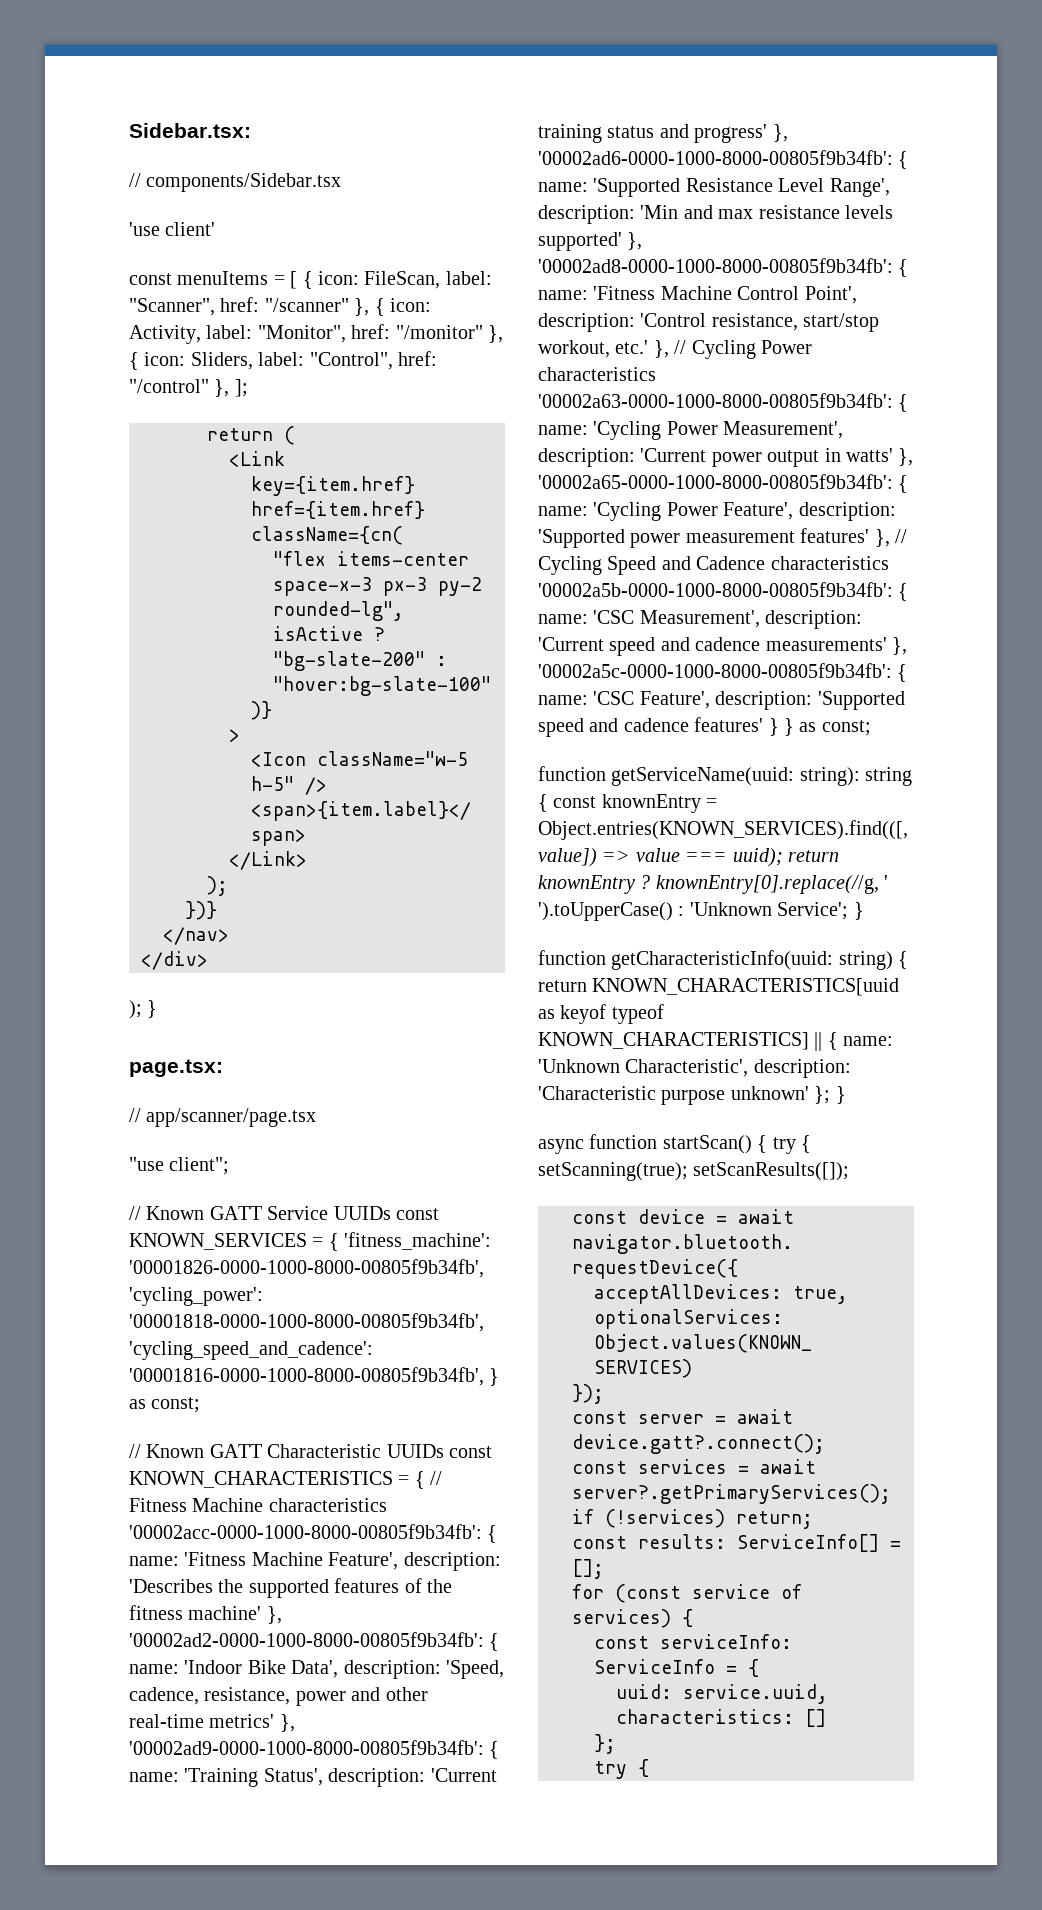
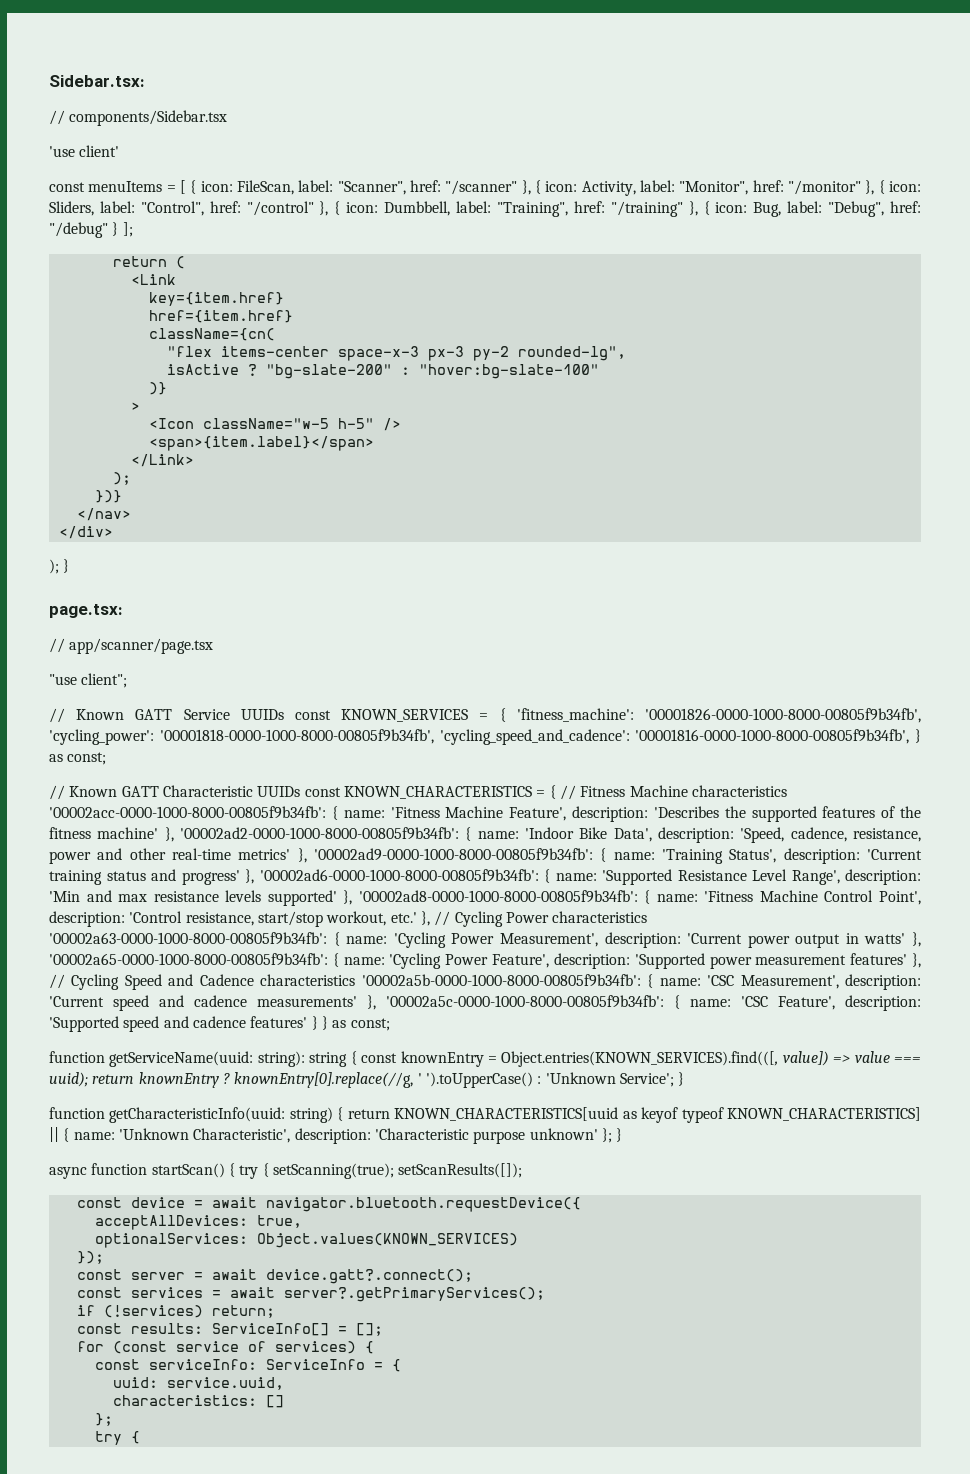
(230, 388) none -> [334,201,922,217] [49,222,119,238] { icon: Dumbbell, label: "Training", href: "/training" }, { icon: Bug, label: "Debug", href: "/debug" }

